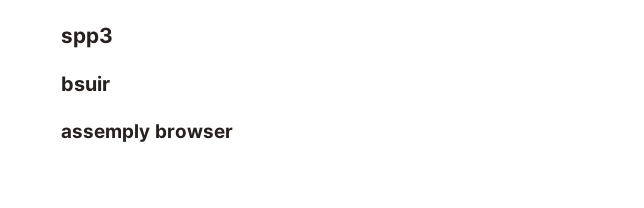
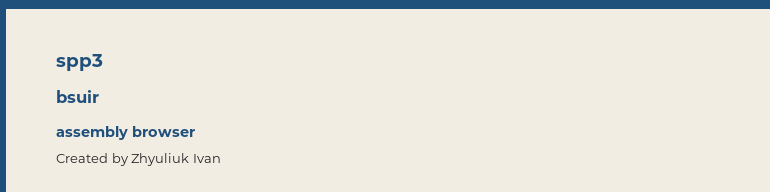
[61,124,150,142] assemply -> [56,126,128,140] assembly
(234, 131) none -> [56,153,221,166] // Created by Zhyuliuk Ivan

